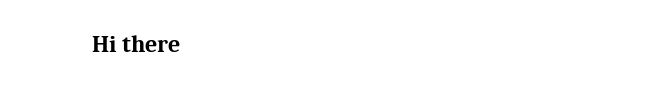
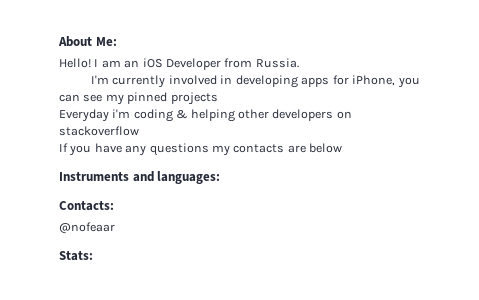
[92,35,181,52] Hi there -> [58,36,117,47] [59,58,299,70] [90,75,421,88] [59,92,218,105] [59,109,352,122] [59,126,139,136] [59,143,342,156] [59,171,221,184] [59,201,114,211] [59,222,115,234] [59,251,93,261] About Me: // Hello! I am an iOS Developer from Russia. // I'm currently involved in developing apps for iPhone, you can see my pinned projects // Everyday i'm coding & helping other developers on stackoverflow // If you have any questions my contacts are below // Instruments and languages: // Contacts: // @nofeaar // Stats:

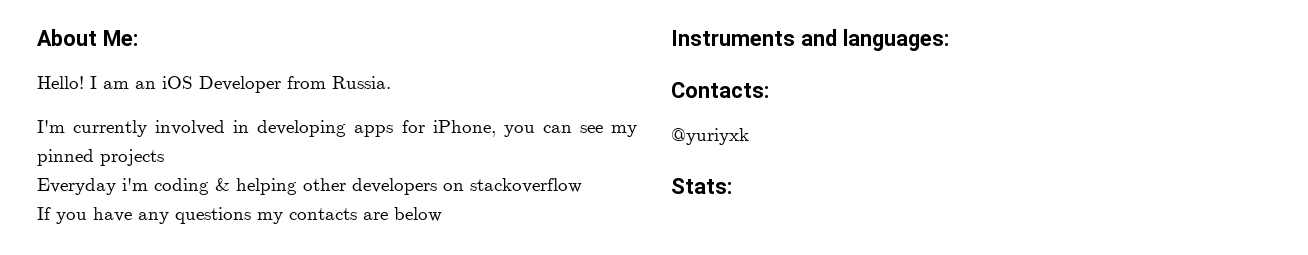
[59,222,115,234] @nofeaar -> [671,128,749,145] @yuriyxk

